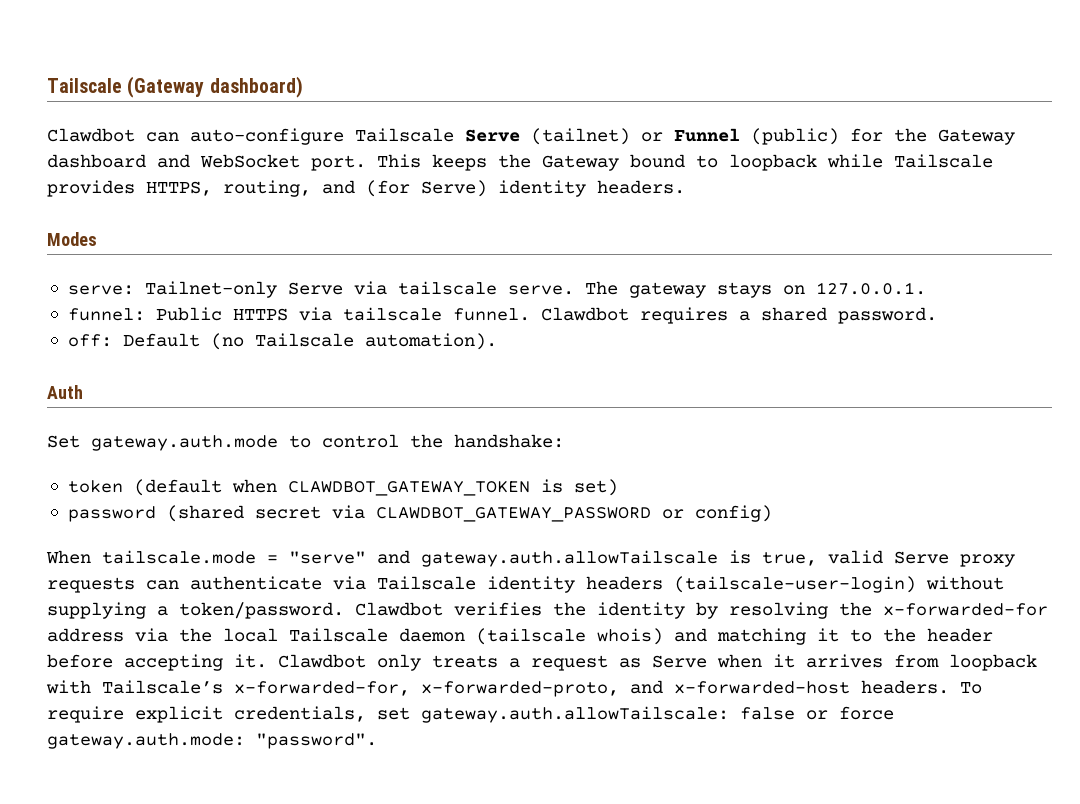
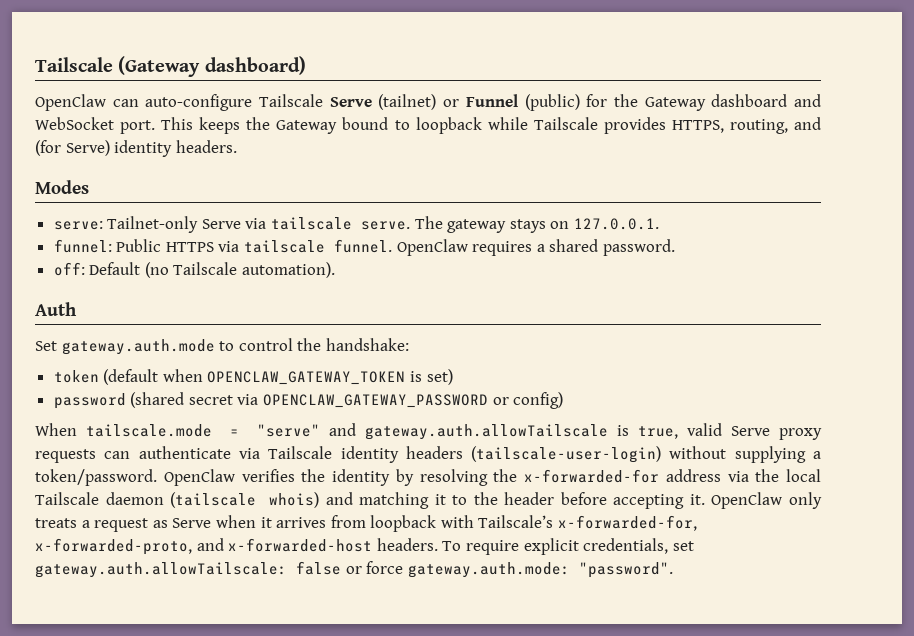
[47,128,135,142] Clawdbot -> [35,94,106,111] OpenClaw
[540,307,629,321] Clawdbot -> [396,239,468,256] OpenClaw
[287,481,530,496] CLAWDBOT_GATEWAY_TOKEN -> [207,371,406,385] OPENCLAW_GATEWAY_TOKEN
[375,507,651,522] CLAWDBOT_GATEWAY_PASSWORD -> [263,394,489,408] OPENCLAW_GATEWAY_PASSWORD
[355,602,443,616] Clawdbot -> [163,469,235,486] OpenClaw
[278,654,366,668] Clawdbot -> [711,492,783,509] OpenClaw

